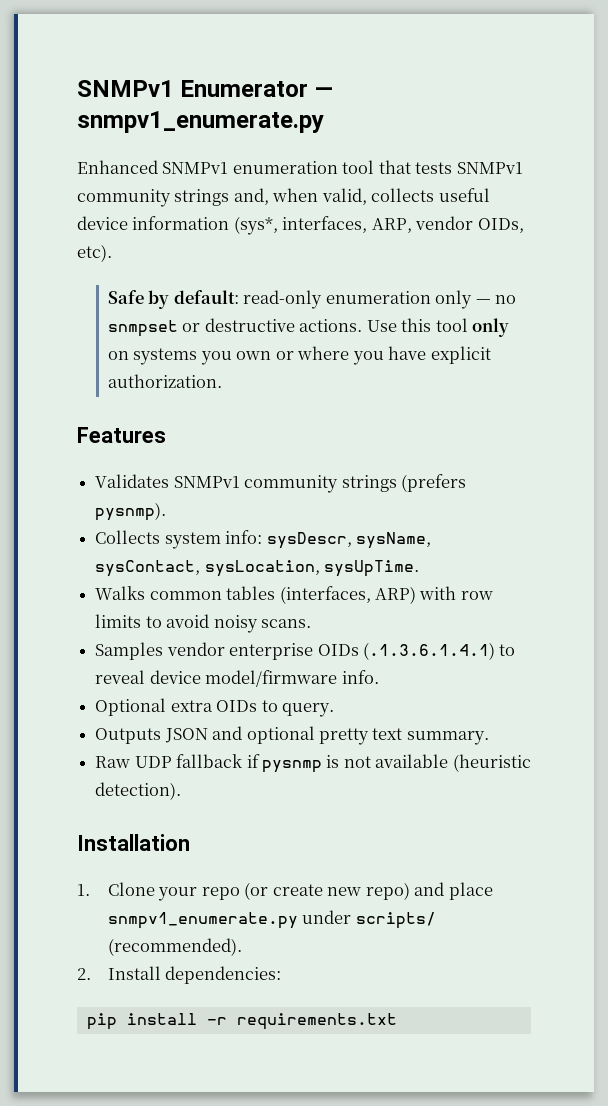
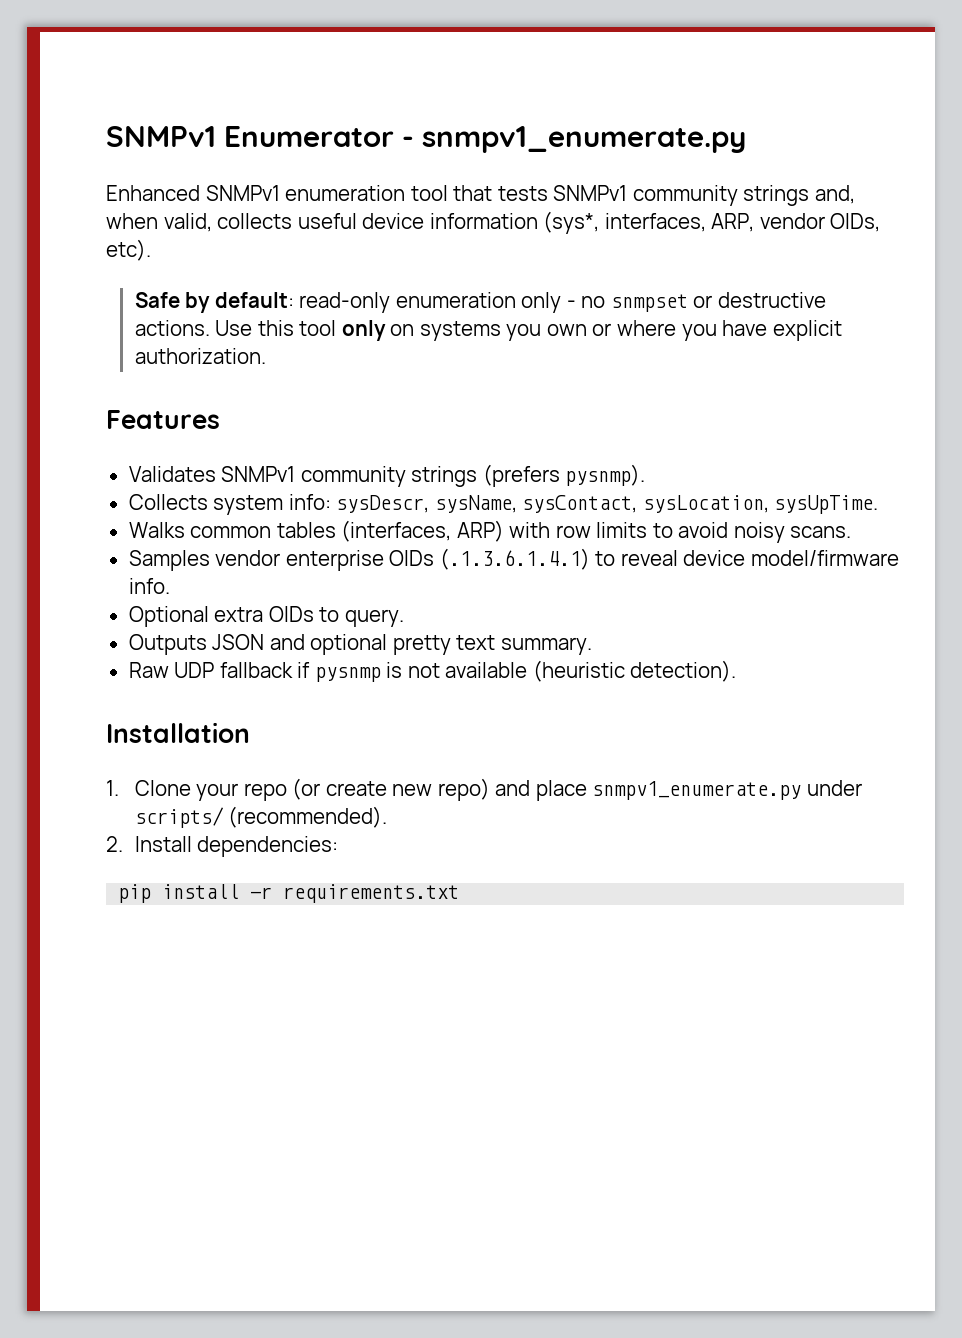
[314,87,333,97] — -> [402,136,414,147] -
[475,299,491,304] — -> [566,300,576,308] -

